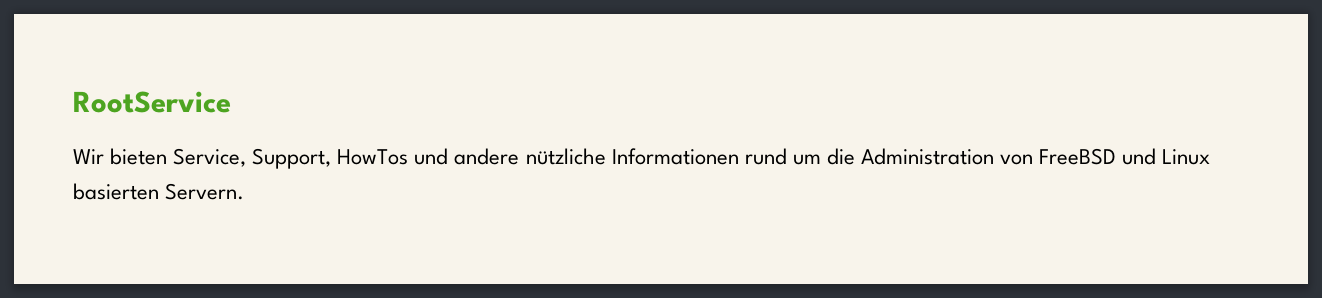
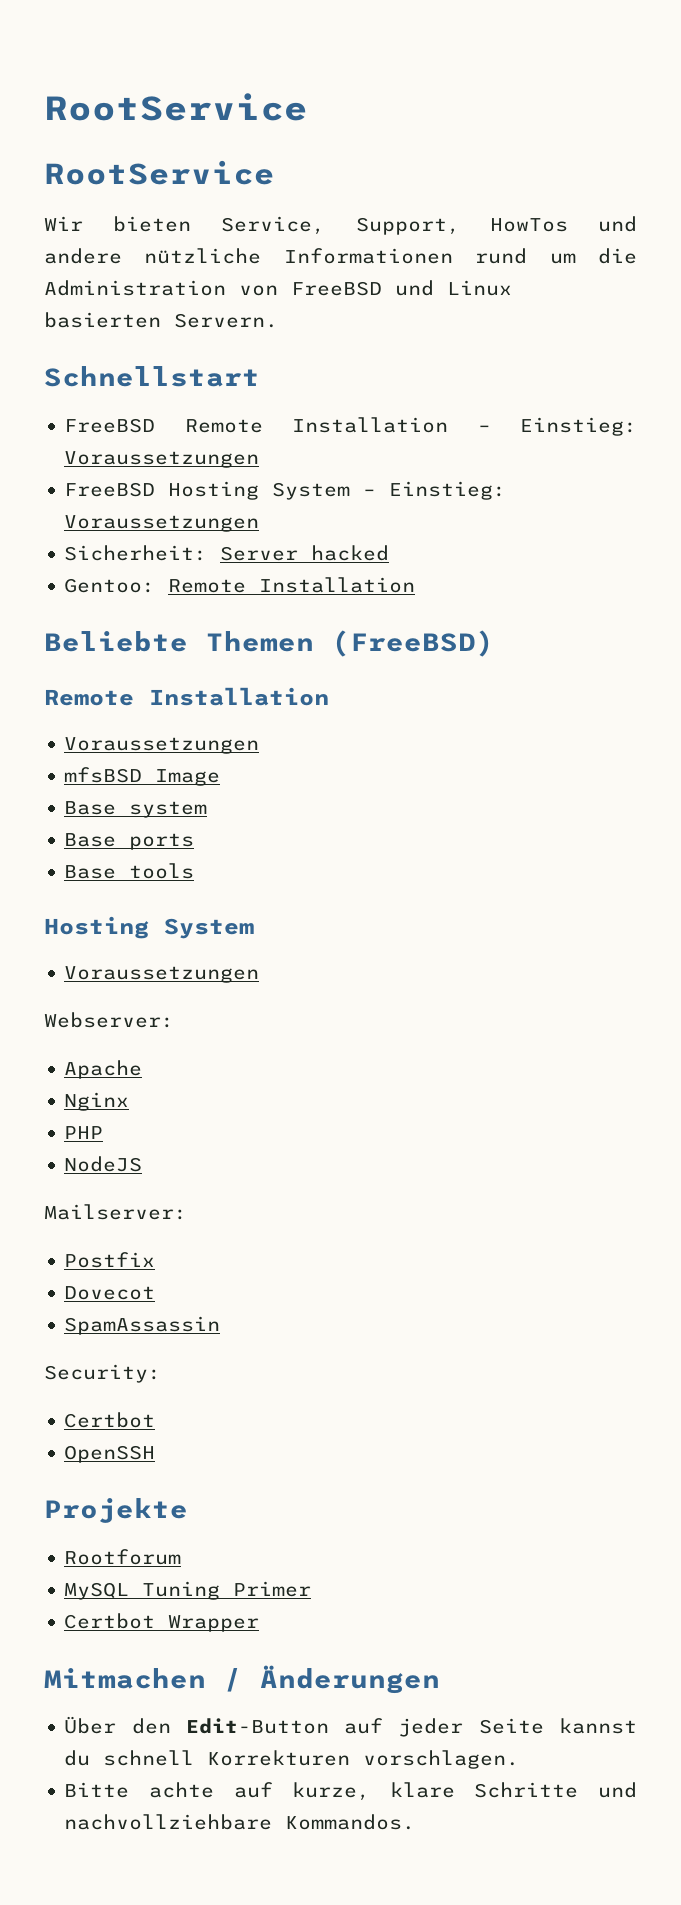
[73,91,231,113] RootService -> [44,93,308,121] [44,160,275,185] RootService // RootService
(245, 191) none -> [44,366,260,387] [64,417,637,436] [64,451,260,468] [64,481,507,500] [64,515,260,532] [64,545,390,561] [64,577,416,593] [44,630,494,657] [44,687,329,706] [64,737,260,754] [64,767,221,786] [64,801,208,818] [64,833,195,850] [64,863,195,879] [44,916,254,939] [64,966,260,983] [44,1012,174,1028] [64,1060,143,1079] [64,1092,130,1111] [64,1126,104,1139] [64,1156,143,1172] [44,1204,187,1220] [64,1252,156,1268] [64,1286,156,1300] [64,1316,221,1335] [44,1364,161,1383] [64,1412,156,1428] [64,1445,156,1463] [44,1498,188,1523] [64,1549,182,1565] [64,1581,312,1600] [64,1613,260,1632] [44,1665,440,1694] [64,1716,637,1737] [64,1750,520,1769] [64,1782,637,1801] [64,1814,416,1830] // Schnellstart // FreeBSD Remote Installation – Einstieg: Voraussetzungen // FreeBSD Hosting System – Einstieg: Voraussetzungen // Sicherheit: Server hacked // Gentoo: Remote Installation // Beliebte Themen (FreeBSD) // Remote Installation // Voraussetzungen // mfsBSD Image // Base system // Base ports // Base tools // Hosting System // Voraussetzungen // Webserver: // Apache // Nginx // PHP // NodeJS // Mailserver: // Postfix // Dovecot // SpamAssassin // Security: // Certbot // OpenSSH // Projekte // Rootforum // MySQL Tuning Primer // Certbot Wrapper // Mitmachen / Änderungen // Über den Edit-Button auf jeder Seite kannst du schnell Korrekturen vorschlagen. // Bitte achte auf kurze, klare Schritte und nachvollziehbare Kommandos.

